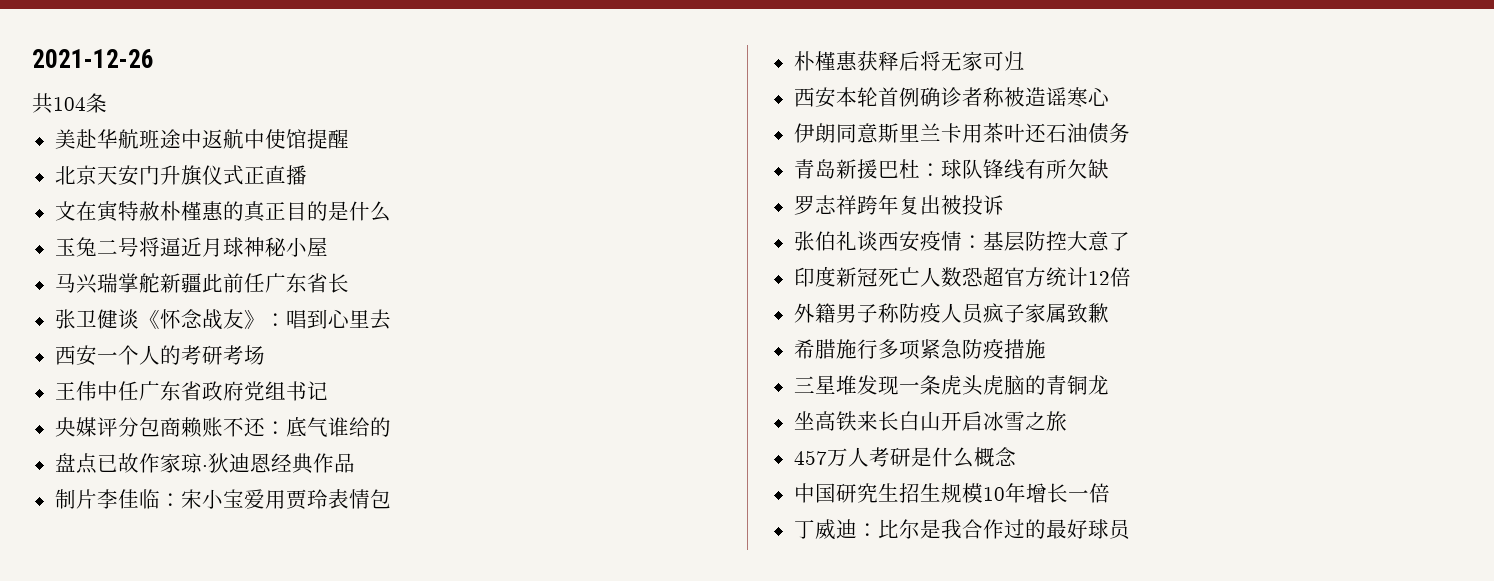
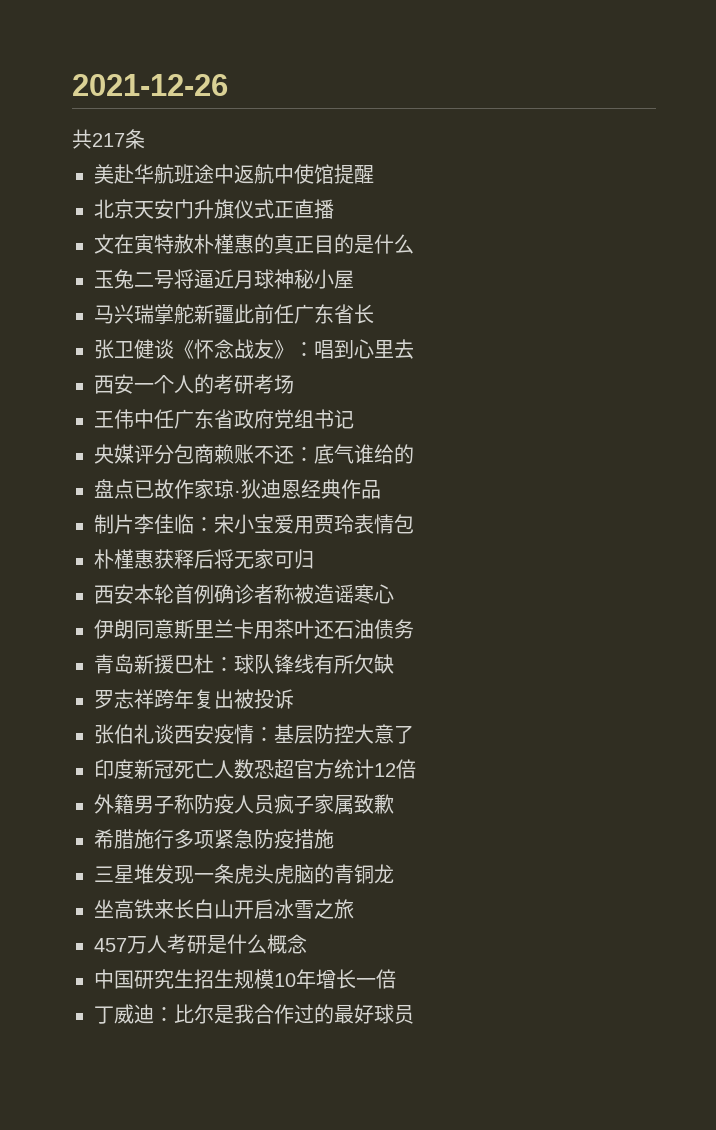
[53,97,86,111] 104 -> [92,133,125,147] 217

